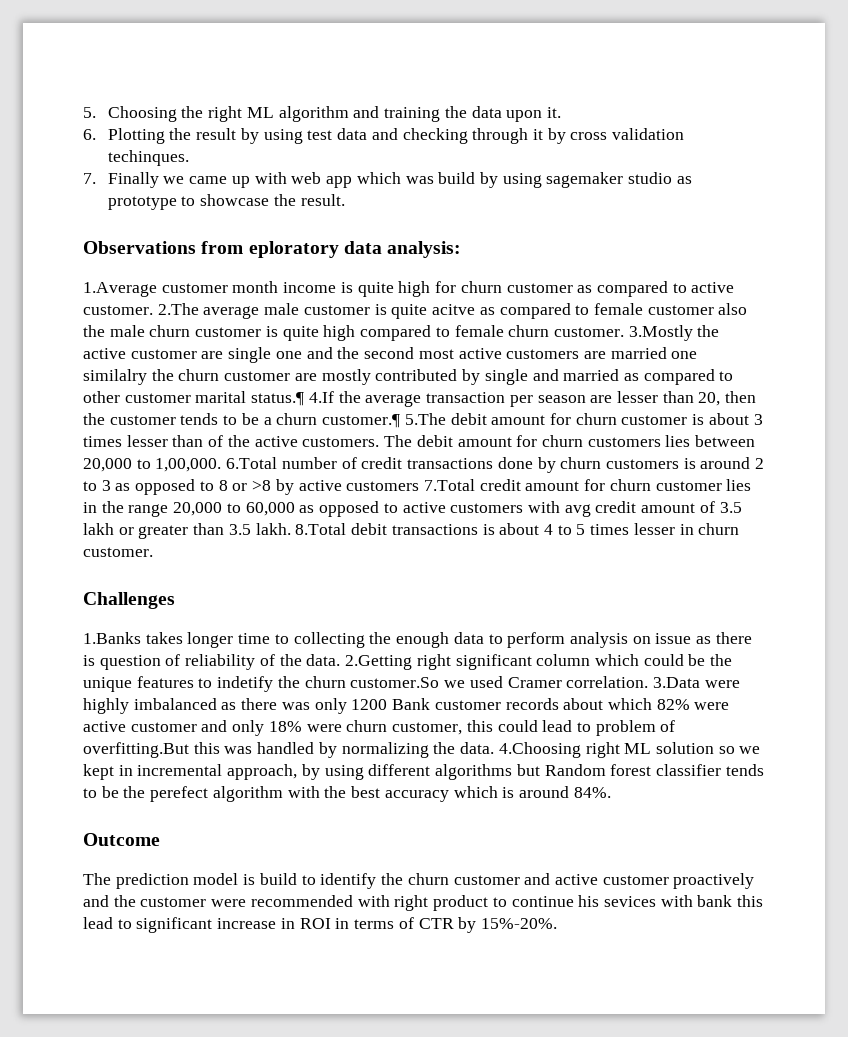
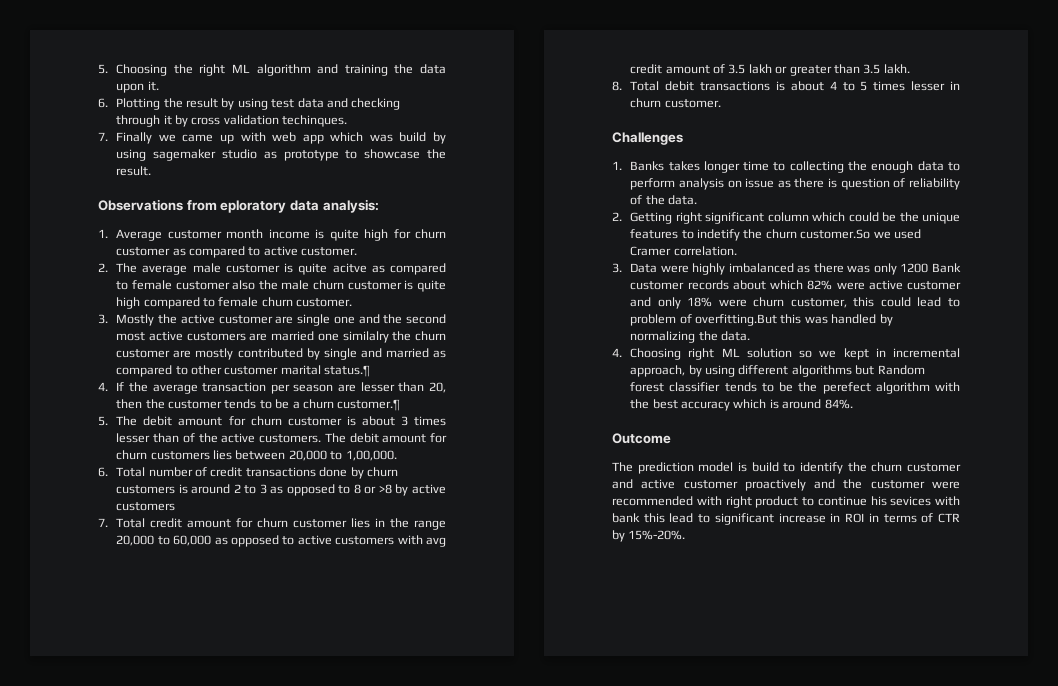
[83,282,157,297] 1.Average -> [98,229,163,241] 1. Average
[157,303,199,315] 2.The -> [98,263,138,273] // 2. The
[628,325,693,341] 3.Mostly -> [98,314,155,326] // 3. Mostly
[308,391,334,403] 4.If -> [98,382,125,391] // 4. If
[404,413,446,425] 5.The -> [98,416,138,426] // 5. The
[226,457,278,469] 6.Total -> [98,467,146,477] // 6. Total
[423,479,475,491] 7.Total -> [98,518,146,528] // 7. Total
[295,523,347,535] 8.Total -> [612,81,660,91] // 8. Total
[83,632,141,644] 1.Banks -> [612,161,665,171] 1. Banks
[345,655,413,670] 2.Getting -> [612,212,673,224] // 2. Getting
[652,677,700,688] 3.Data -> [612,263,658,273] // 3. Data
[498,742,581,758] 4.Choosing -> [612,348,682,360] // 4. Choosing

